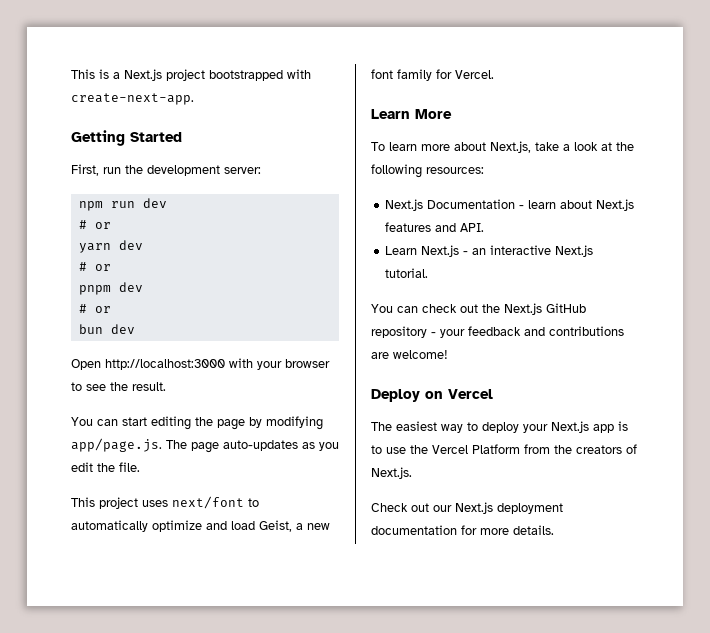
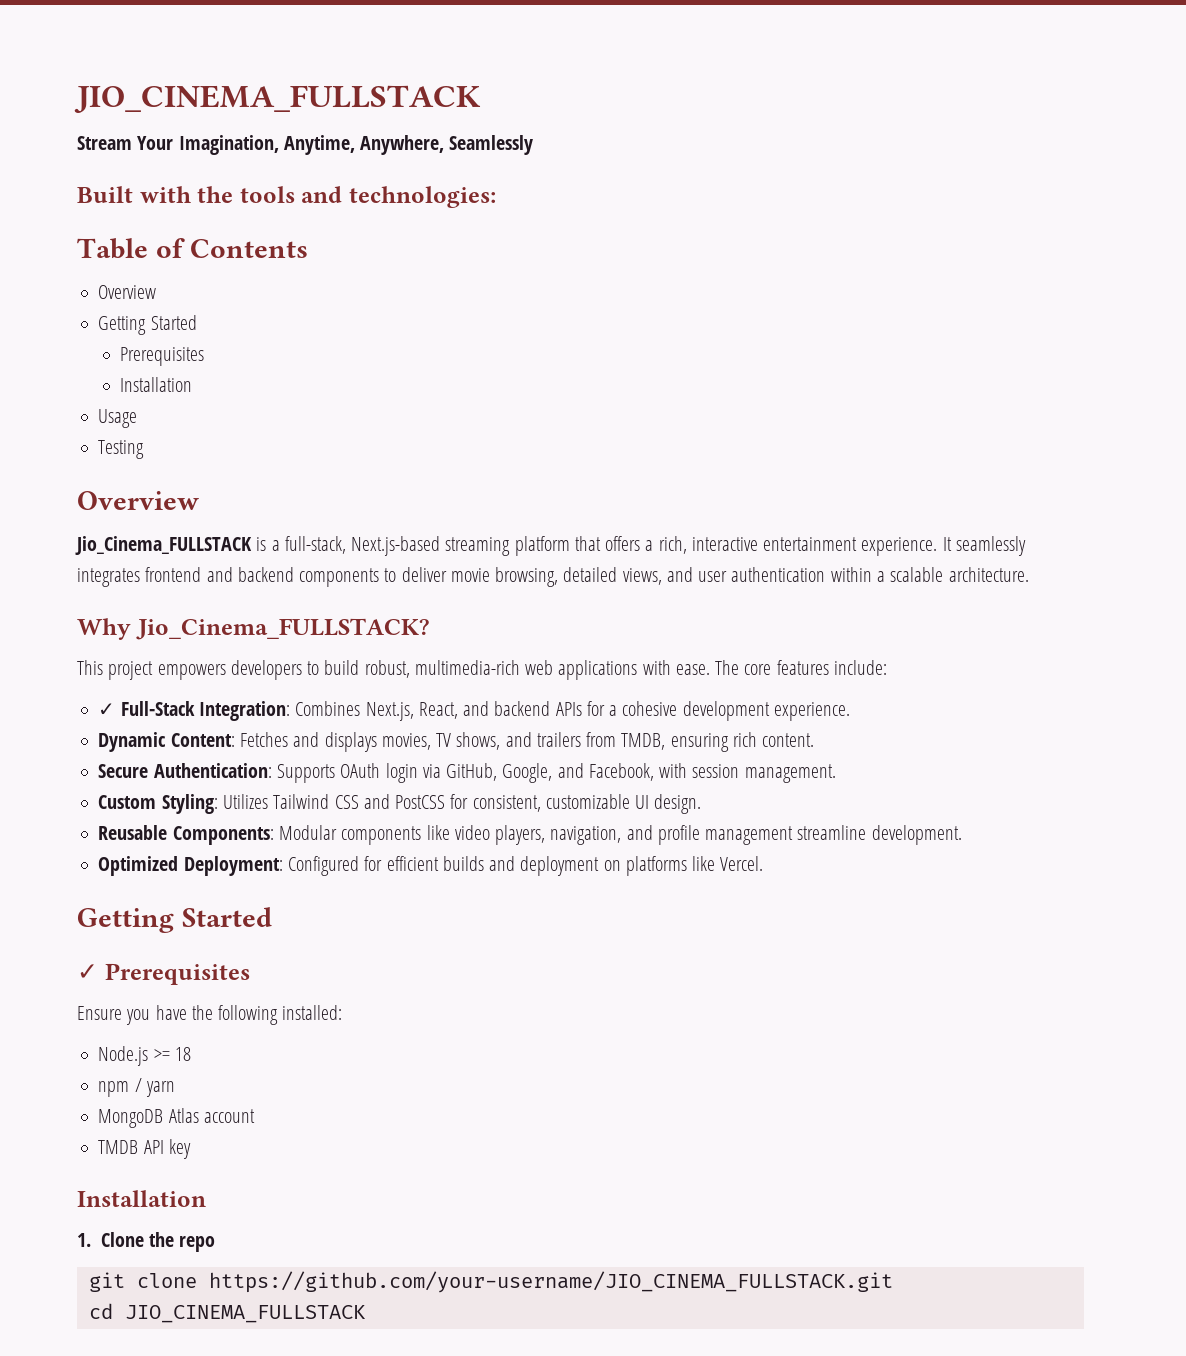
[71,69,311,81] [71,93,194,105] [71,130,182,146] [71,164,261,176] [78,198,167,211] [78,220,111,229] [78,240,143,253] [78,262,111,271] [78,282,143,295] [78,304,111,313] [78,324,135,334] [71,358,330,370] [71,382,166,391] [71,416,323,430] [71,438,339,453] [71,462,140,472] [71,496,259,509] [71,520,330,532] [371,69,494,81] [371,109,452,119] [371,141,634,153] [371,164,484,178] [385,199,635,211] [385,222,485,232] [385,245,594,257] [385,268,429,278] [371,303,586,315] [371,326,624,338] [371,350,448,359] [371,389,493,402] [371,421,628,433] [371,444,637,454] [371,467,412,479] [371,502,563,514] [371,525,554,535] This is a Next.js project bootstrapped with create-next-app. // Getting Started // First, run the development server: // npm run dev // # or // yarn dev // # or // pnpm dev // # or // bun dev // Open http://localhost:3000 with your browser to see the result. // You can start editing the page by modifying app/page.js. The page auto-updates as you edit the file. // This project uses next/font to automatically optimize and load Geist, a new font family for Vercel. // Learn More // To learn more about Next.js, take a look at the following resources: // Next.js Documentation - learn about Next.js features and API. // Learn Next.js - an interactive Next.js tutorial. // You can check out the Next.js GitHub repository - your feedback and contributions are welcome! // Deploy on Vercel // The easiest way to deploy your Next.js app is to use the Vercel Platform from the creators of Next.js. // Check out our Next.js deployment documentation for more details. -> [74,85,481,113] [77,135,534,155] [77,186,497,208] [77,238,309,259] [98,285,157,299] [98,315,197,335] [120,347,205,366] [120,377,193,392] [98,409,138,428] [98,440,145,459] [77,491,199,510] [75,536,1026,556] [77,567,1029,587] [77,618,430,640] [77,660,887,680] [98,701,850,721] [98,732,815,752] [98,763,836,783] [98,794,702,814] [98,825,962,845] [98,856,764,876] [77,907,272,933] [77,963,250,985] [77,1005,343,1025] [98,1046,191,1066] [98,1078,175,1097] [98,1108,255,1128] [98,1139,191,1159] [77,1190,206,1207] [77,1232,216,1252] [88,1271,893,1293] [88,1303,366,1323] JIO_CINEMA_FULLSTACK // Stream Your Imagination, Anytime, Anywhere, Seamlessly // Built with the tools and technologies: // Table of Contents // Overview // Getting Started // Prerequisites // Installation // Usage // Testing // Overview // Jio_Cinema_FULLSTACK is a full-stack, Next.js-based streaming platform that offers a rich, interactive entertainment experience. It seamlessly integrates frontend and backend components to deliver movie browsing, detailed views, and user authentication within a scalable architecture. // Why Jio_Cinema_FULLSTACK? // This project empowers developers to build robust, multimedia-rich web applications with ease. The core features include: // ✓ Full-Stack Integration: Combines Next.js, React, and backend APIs for a cohesive development experience. // Dynamic Content: Fetches and displays movies, TV shows, and trailers from TMDB, ensuring rich content. // Secure Authentication: Supports OAuth login via GitHub, Google, and Facebook, with session management. // Custom Styling: Utilizes Tailwind CSS and PostCSS for consistent, customizable UI design. // Reusable Components: Modular components like video players, navigation, and profile management streamline development. // Optimized Deployment: Configured for efficient builds and deployment on platforms like Vercel. // Getting Started // ✓ Prerequisites // Ensure you have the following installed: // Node.js >= 18 // npm / yarn // MongoDB Atlas account // TMDB API key // Installation // 1. Clone the repo // git clone https://github.com/your-username/JIO_CINEMA_FULLSTACK.git // cd JIO_CINEMA_FULLSTACK

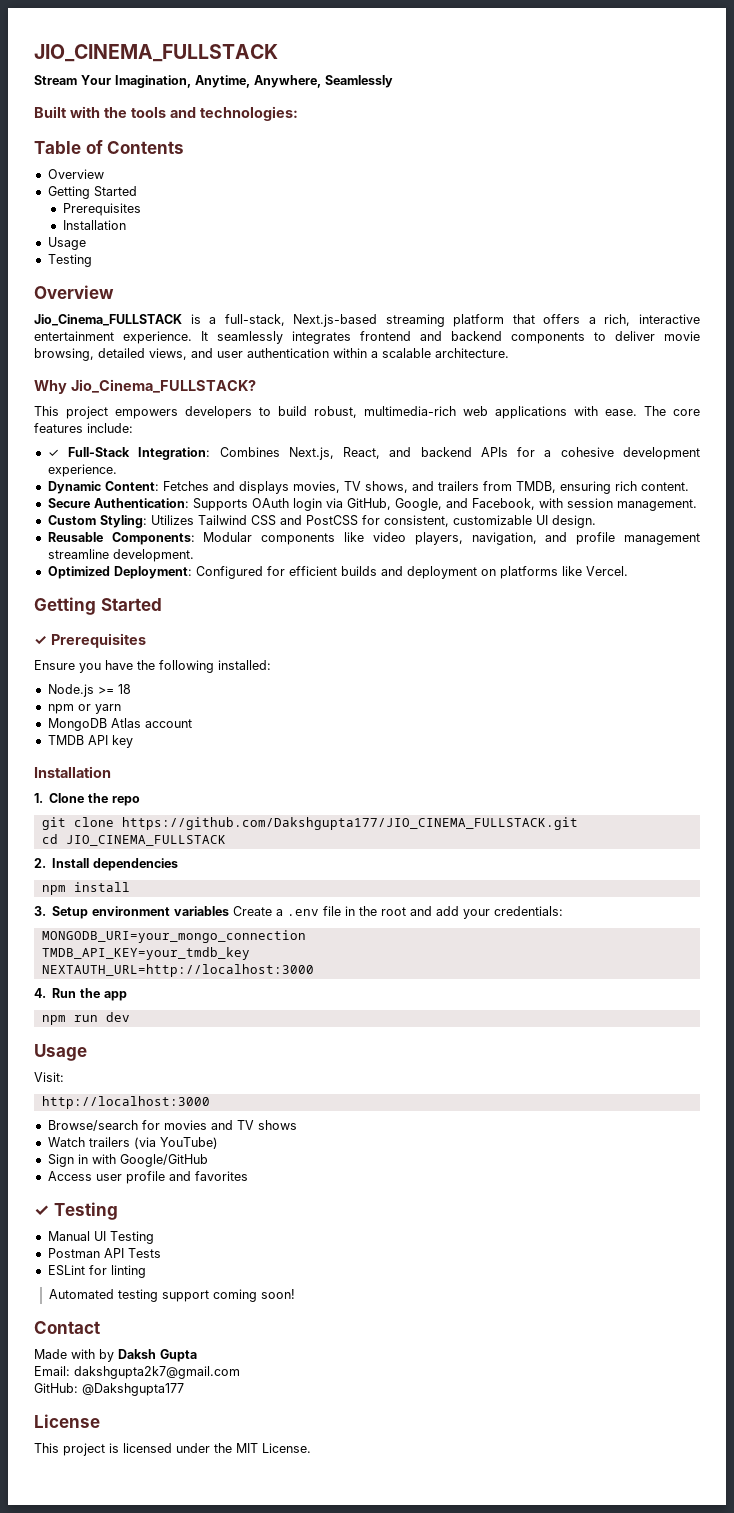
[134,1078,142,1092] / -> [77,704,91,711] or
[208,1271,893,1293] https://github.com/your-username/JIO_CINEMA_FULLSTACK.git -> [121,817,578,830] https://github.com/Dakshgupta177/JIO_CINEMA_FULLSTACK.git
(366, 1314) none -> [34,858,179,871] [41,882,130,895] [34,906,564,919] [41,930,306,943] [41,947,250,960] [41,964,314,977] [34,988,128,1001] [41,1012,130,1025] [34,1044,87,1061] [34,1072,64,1082] [41,1096,210,1109] [47,1120,297,1131] [47,1137,218,1149] [47,1154,208,1167] [47,1171,248,1184] [34,1202,118,1220] [47,1231,154,1244] [47,1248,161,1258] [47,1265,146,1278] [48,1289,295,1302] [34,1321,100,1334] [34,1349,197,1362] [34,1366,240,1379] [34,1383,184,1396] [34,1414,100,1428] [34,1443,311,1456] // 2. Install dependencies // npm install // 3. Setup environment variables Create a .env file in the root and add your credentials: // MONGODB_URI=your_mongo_connection // TMDB_API_KEY=your_tmdb_key // NEXTAUTH_URL=http://localhost:3000 // 4. Run the app // npm run dev // Usage // Visit: // http://localhost:3000 // Browse/search for movies and TV shows // Watch trailers (via YouTube) // Sign in with Google/GitHub // Access user profile and favorites // ✓ Testing // Manual UI Testing // Postman API Tests // ESLint for linting // Automated testing support coming soon! // Contact // Made with by Daksh Gupta // Email: dakshgupta2k7@gmail.com // GitHub: @Dakshgupta177 // License // This project is licensed under the MIT License.

